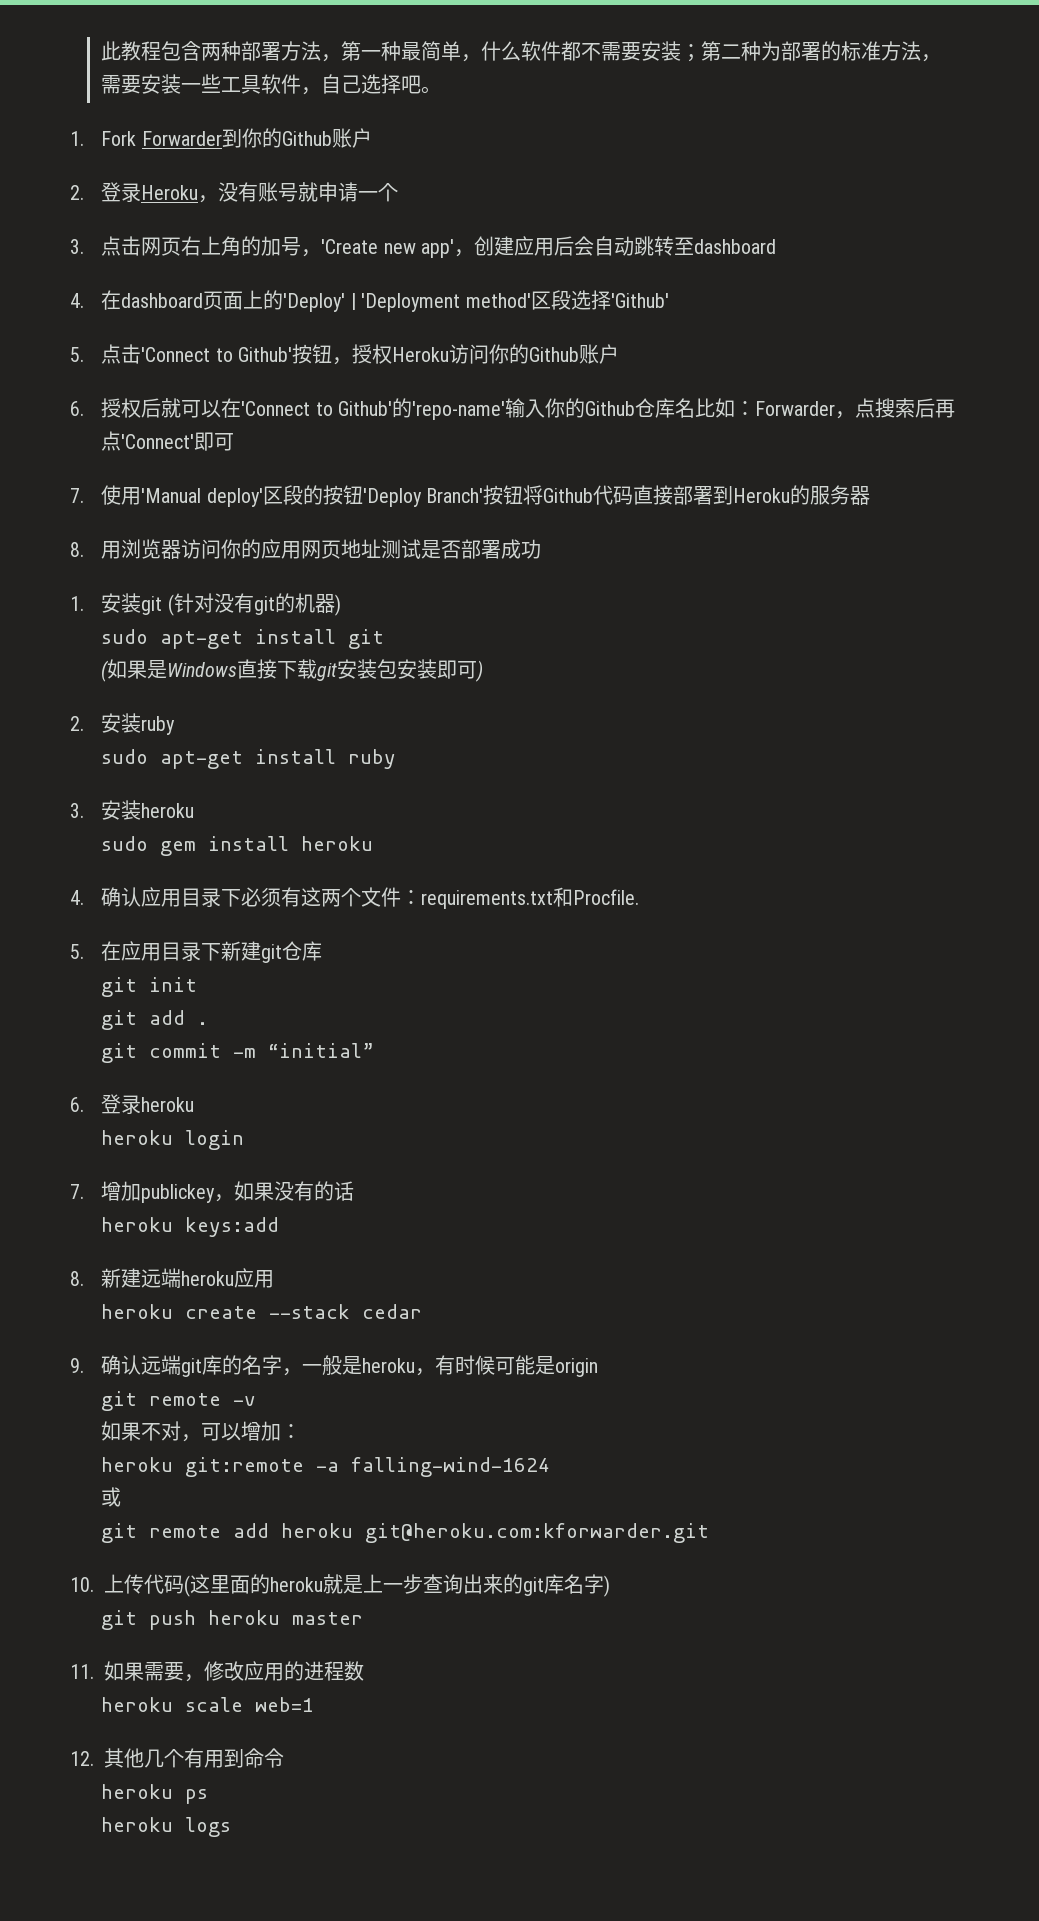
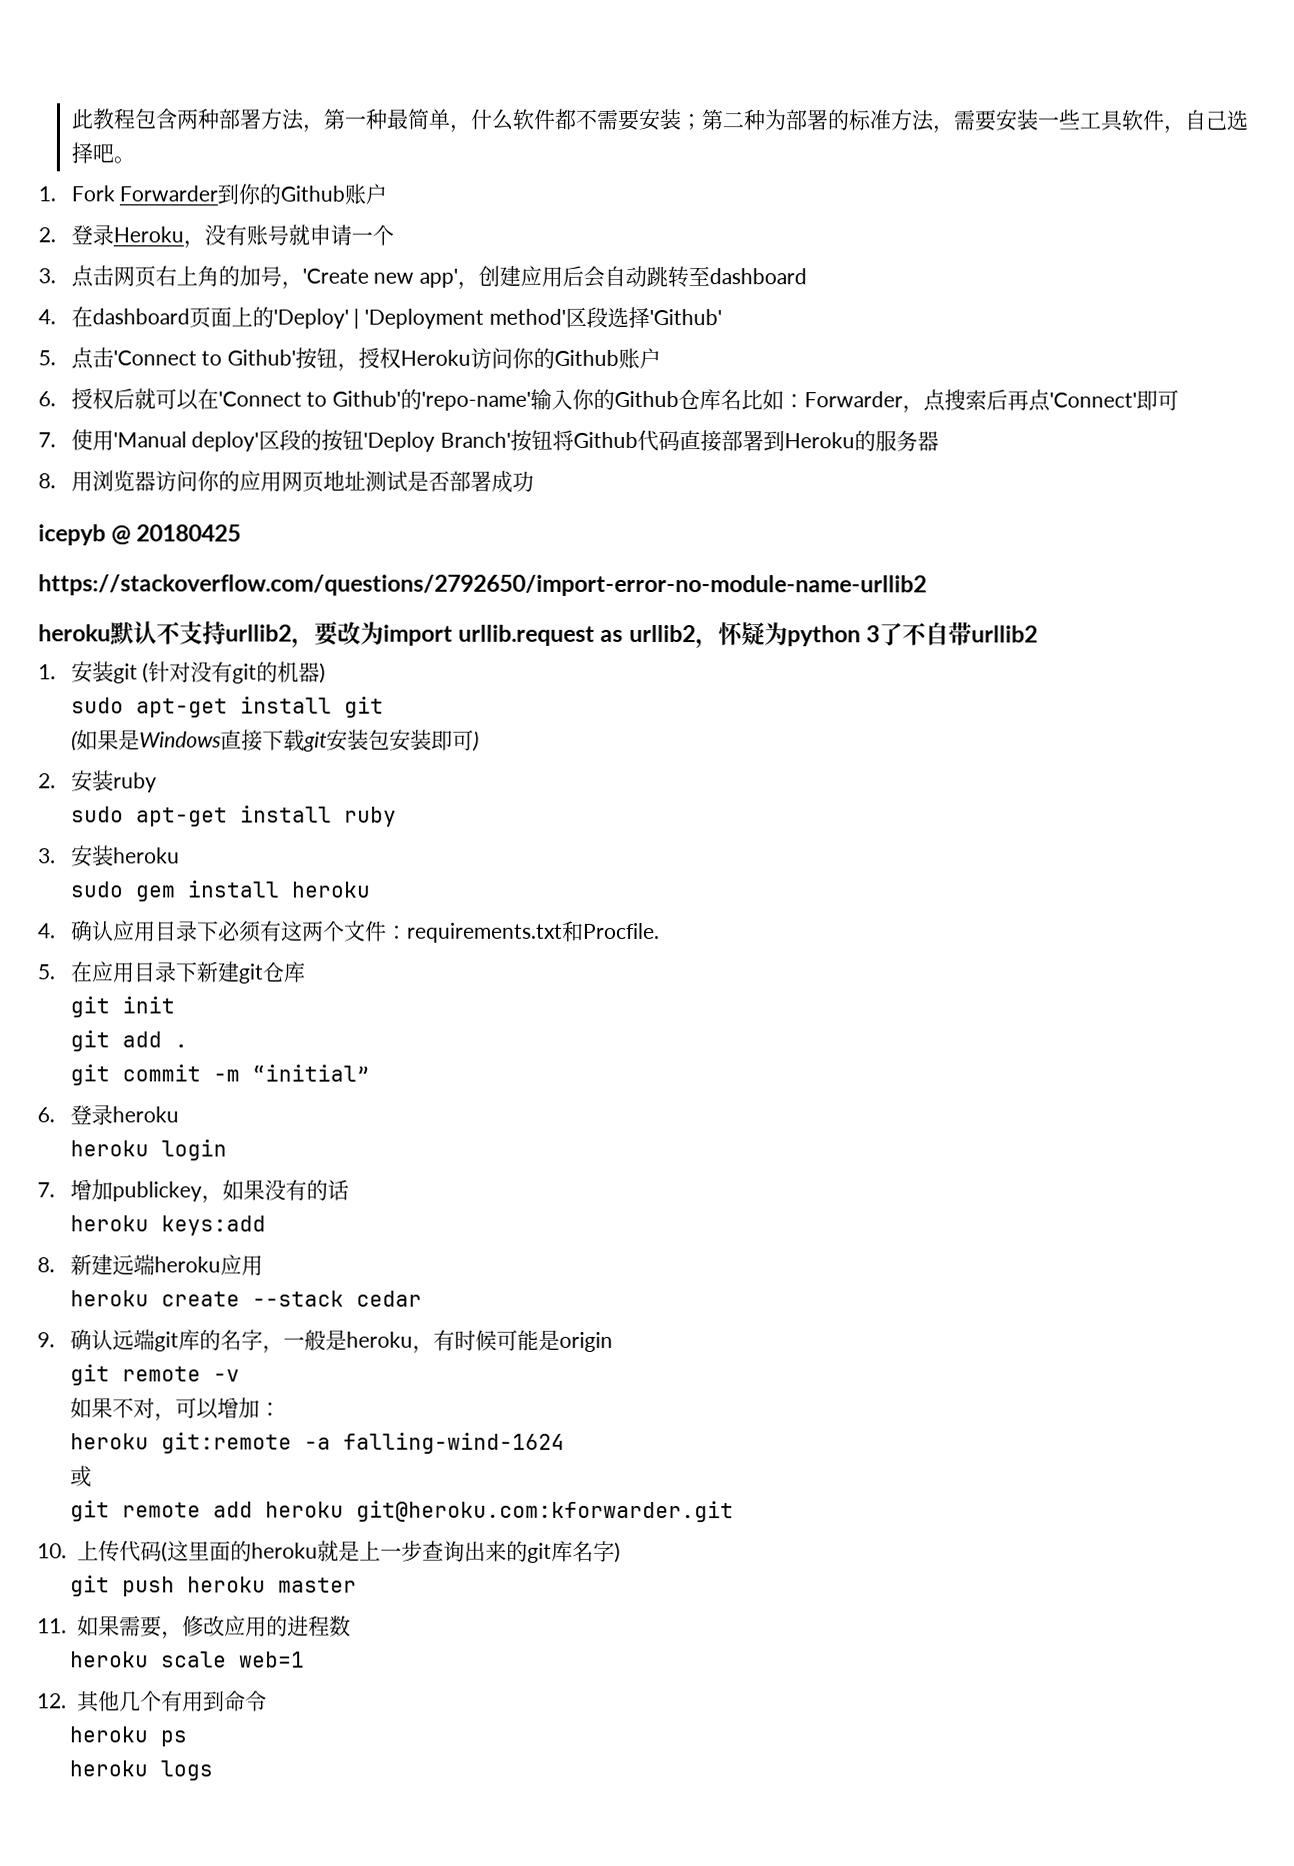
(542, 549) none -> [38,524,242,546] [38,574,927,597] [38,621,1038,649] // icepyb @ 20180425 // https://stackoverflow.com/questions/2792650/import-error-no-module-name-urllib2 // heroku默认不支持urllib2，要改为import urllib.request as urllib2，怀疑为python 3了不自带urllib2

